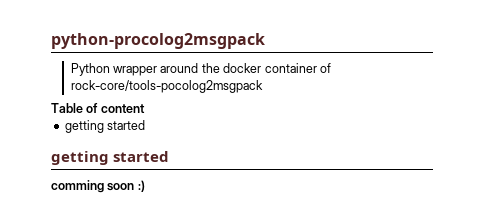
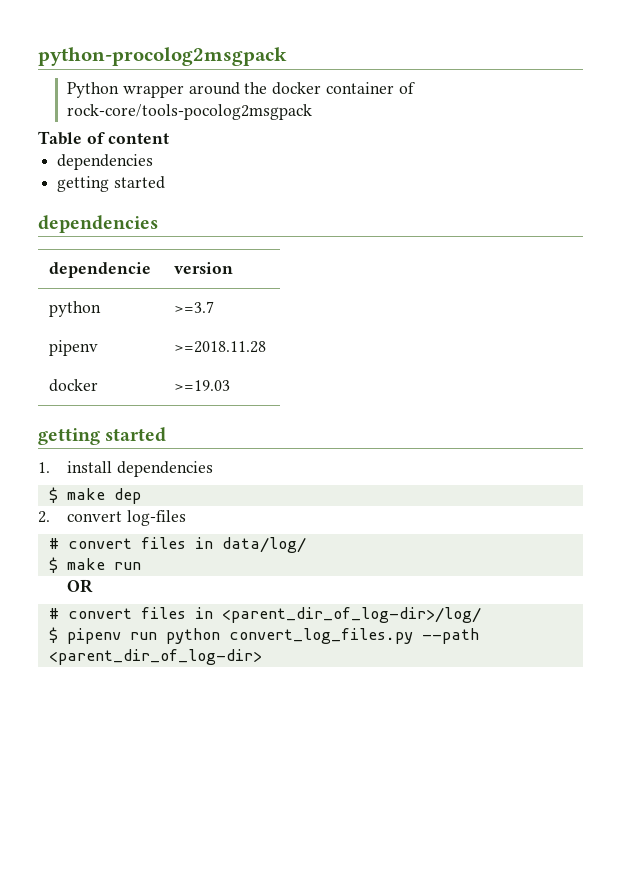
[64,120,146,133] [51,151,170,165] [51,180,145,193] getting started // getting started // comming soon :) -> [57,154,154,170] [57,176,165,192] [38,215,158,233] [49,262,152,278] [174,262,234,274] [49,301,102,317] [174,301,215,313] [49,340,99,356] [174,341,267,353] [49,379,99,392] [174,380,231,391] [38,427,167,445] [38,461,214,477] [48,487,141,504] [38,510,187,526] [48,537,306,553] [48,557,141,573] [67,579,94,593] [48,607,481,623] [48,627,479,644] [48,649,262,665] dependencies // getting started // dependencies // dependencie | version // python | >=3.7 // pipenv | >=2018.11.28 // docker | >=19.03 // getting started // 1. install dependencies // $ make dep // 2. convert log-files // # convert files in data/log/ // $ make run // OR // # convert files in <parent_dir_of_log-dir>/log/ // $ pipenv run python convert_log_files.py --path <parent_dir_of_log-dir>

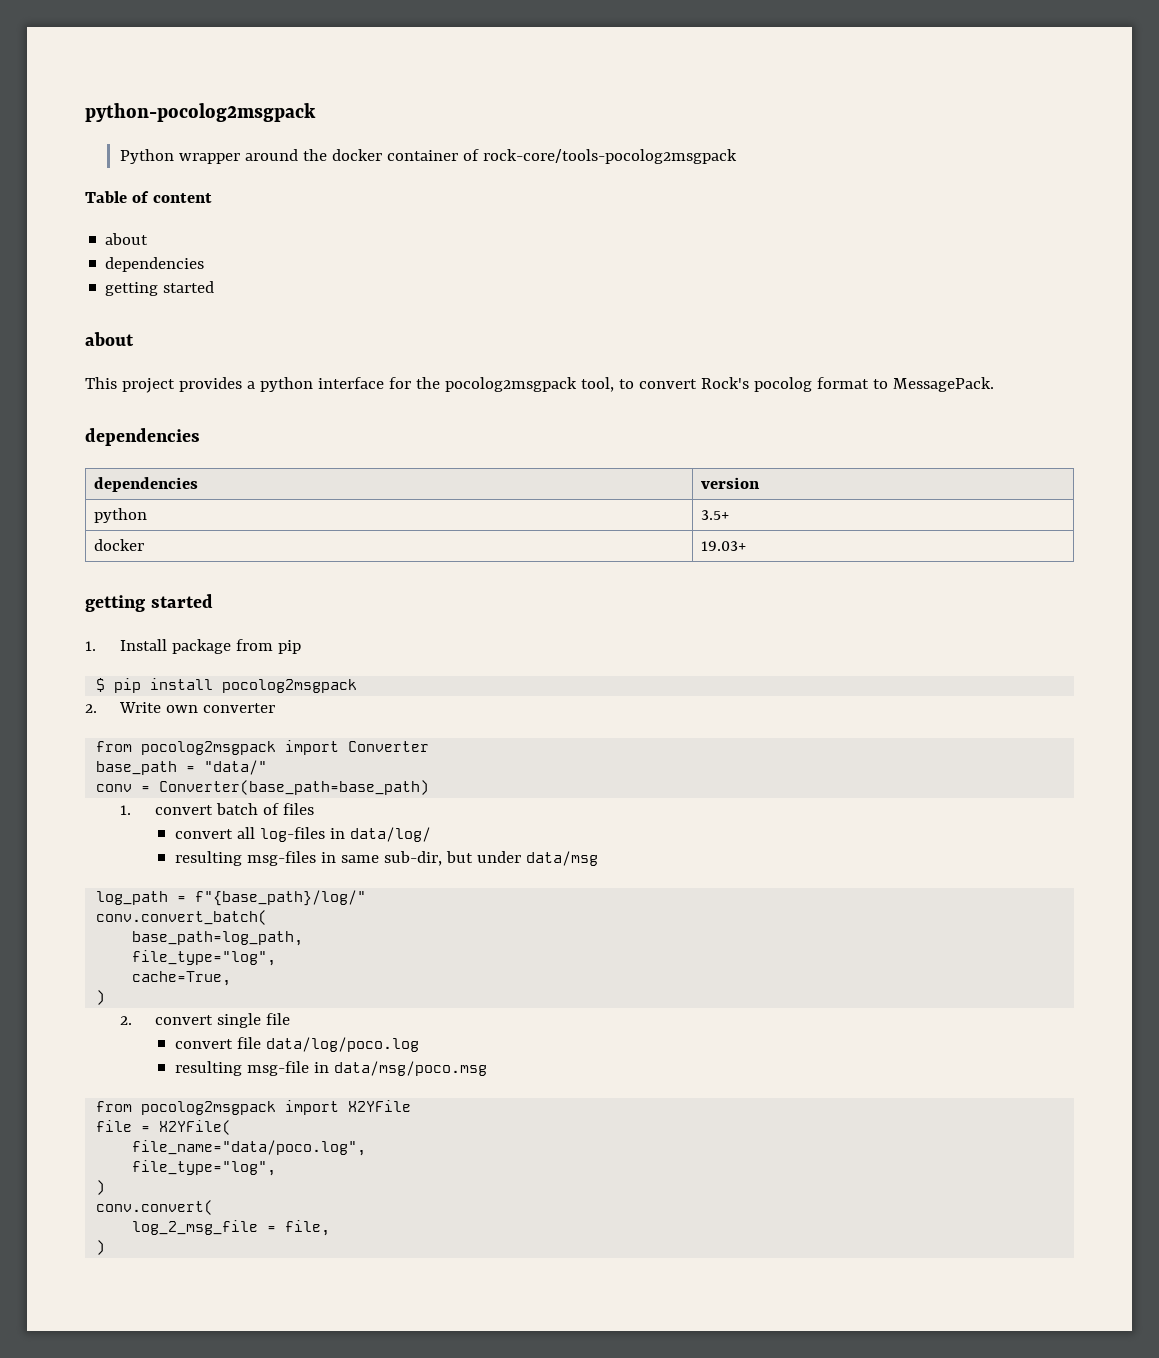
[38,47,287,66] python-procolog2msgpack -> [85,103,316,122] python-pocolog2msgpack
(170, 138) none -> [105,233,149,245] // about
[38,215,158,233] [49,262,152,278] // dependencies // dependencie -> [85,332,134,346] [85,377,994,393] [85,428,200,446] [94,477,199,492] // about // This project provides a python interface for the pocolog2msgpack tool, to convert Rock's pocolog format to MessagePack. // dependencies // dependencies
[174,301,215,313] [49,340,99,356] [174,341,267,353] >=3.7 // pipenv | >=2018.11.28 -> [701,510,730,520] 3.5+
[174,380,231,391] >=19.03 -> [701,541,747,551] 19.03+
[67,461,214,477] [48,487,141,504] [38,510,187,526] [48,537,306,553] [48,557,141,573] [67,579,94,593] [48,607,481,623] [48,627,479,644] [48,649,262,665] install dependencies // $ make dep // 2. convert log-files // # convert files in data/log/ // $ make run // OR // # convert files in <parent_dir_of_log-dir>/log/ // $ pipenv run python convert_log_files.py --path <parent_dir_of_log-dir> -> [119,639,301,654] [96,678,358,693] [85,702,275,713] [96,740,430,755] [96,760,268,775] [96,780,430,795] [119,803,314,815] [174,827,431,842] [174,851,598,866] [96,890,367,906] [96,910,268,925] [132,931,304,946] [132,950,277,966] [132,971,232,986] [96,990,106,1005] [119,1013,290,1028] [174,1037,419,1052] [174,1061,487,1076] [96,1100,412,1115] [96,1120,232,1135] [132,1140,367,1156] [132,1160,277,1176] [96,1180,106,1195] [96,1200,214,1215] [132,1220,331,1236] [96,1240,106,1255] Install package from pip // $ pip install pocolog2msgpack // 2. Write own converter // from pocolog2msgpack import Converter // base_path = "data/" // conv = Converter(base_path=base_path) // 1. convert batch of files // convert all log-files in data/log/ // resulting msg-files in same sub-dir, but under data/msg // log_path = f"{base_path}/log/" // conv.convert_batch( // base_path=log_path, // file_type="log", // cache=True, // ) // 2. convert single file // convert file data/log/poco.log // resulting msg-file in data/msg/poco.msg // from pocolog2msgpack import X2YFile // file = X2YFile( // file_name="data/poco.log", // file_type="log", // ) // conv.convert( // log_2_msg_file = file, // )

